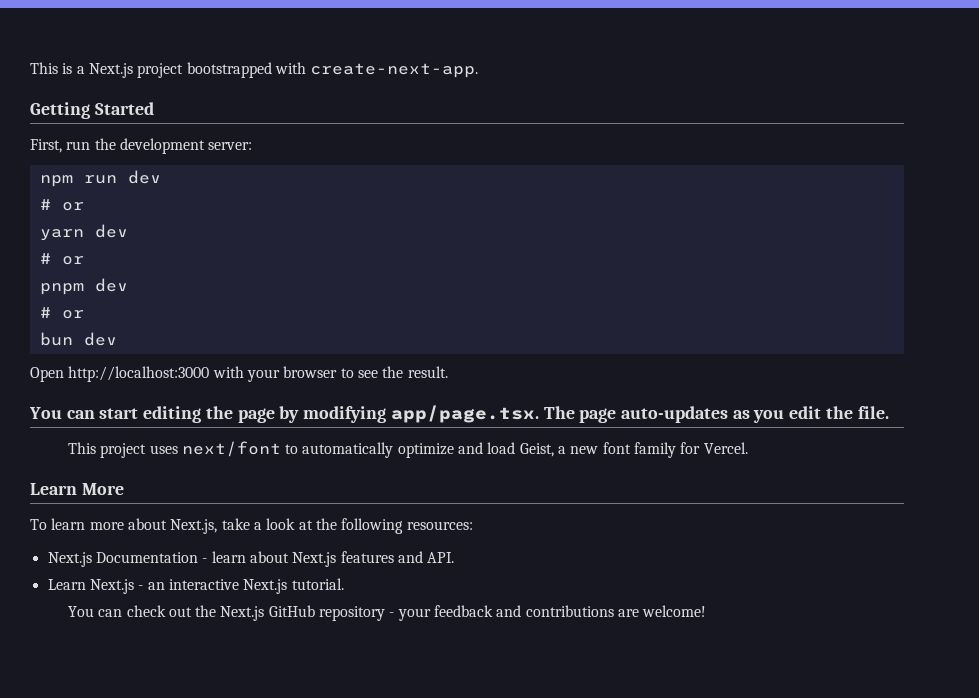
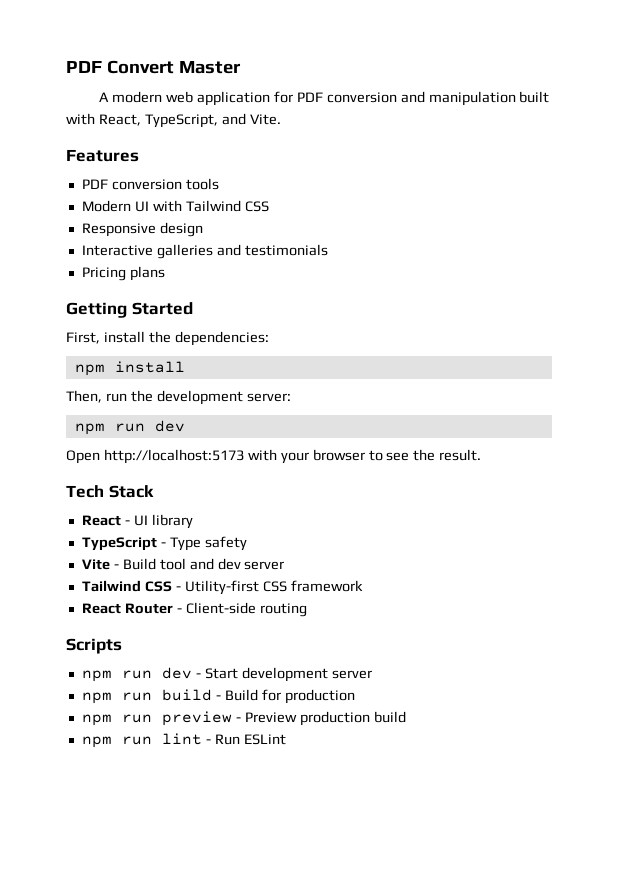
[30,62,479,78] [30,102,154,119] [30,139,62,153] This is a Next.js project bootstrapped with create-next-app. // Getting Started // First, -> [66,60,241,74] [99,91,550,106] [66,113,281,128] [66,149,139,162] [81,178,219,190] [81,200,269,212] [81,222,203,237] [81,244,328,259] [81,266,165,281] [66,302,193,318] [66,331,269,346] [74,361,185,376] [66,390,102,403] PDF Convert Master // A modern web application for PDF conversion and manipulation built with React, TypeScript, and Vite. // Features // PDF conversion tools // Modern UI with Tailwind CSS // Responsive design // Interactive galleries and testimonials // Pricing plans // Getting Started // First, install the dependencies: // npm install // Then,
[39,199,84,211] [39,224,128,241] [39,253,84,265] [39,278,128,295] [39,307,84,319] [39,332,117,346] // # or // yarn dev // # or // pnpm dev // # or // bun dev -> (185, 426) none
[68,366,210,382] http://localhost:3000 -> [103,449,244,464] http://localhost:5173
[29,405,889,423] [67,441,748,458] [30,483,124,495] [30,518,473,534] [47,551,455,567] [47,578,344,594] [67,605,707,621] You can start editing the page by modifying app/page.tsx. The page auto-updates as you edit the file. // This project uses next/font to automatically optimize and load Geist, a new font family for Vercel. // Learn More // To learn more about Next.js, take a look at the following resources: // Next.js Documentation - learn about Next.js features and API. // Learn Next.js - an interactive Next.js tutorial. // You can check out the Next.js GitHub repository - your feedback and contributions are welcome! -> [66,485,154,498] [81,514,193,529] [81,536,247,551] [81,558,285,570] [81,580,363,595] [81,602,307,617] [66,638,122,654] [81,667,372,682] [81,689,355,704] [81,711,406,726] [81,733,286,748] Tech Stack // React - UI library // TypeScript - Type safety // Vite - Build tool and dev server // Tailwind CSS - Utility-first CSS framework // React Router - Client-side routing // Scripts // npm run dev - Start development server // npm run build - Build for production // npm run preview - Preview production build // npm run lint - Run ESLint

